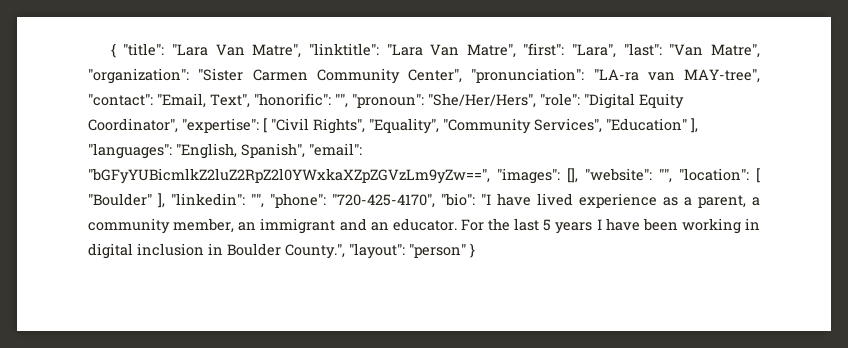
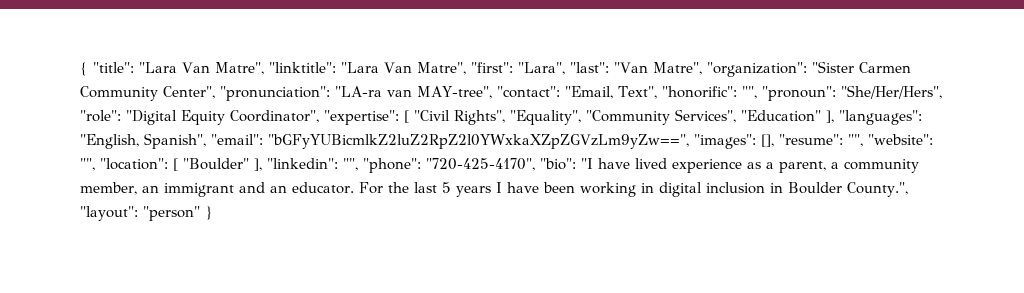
(578, 175) none -> [779,134,863,147] "resume": "",

